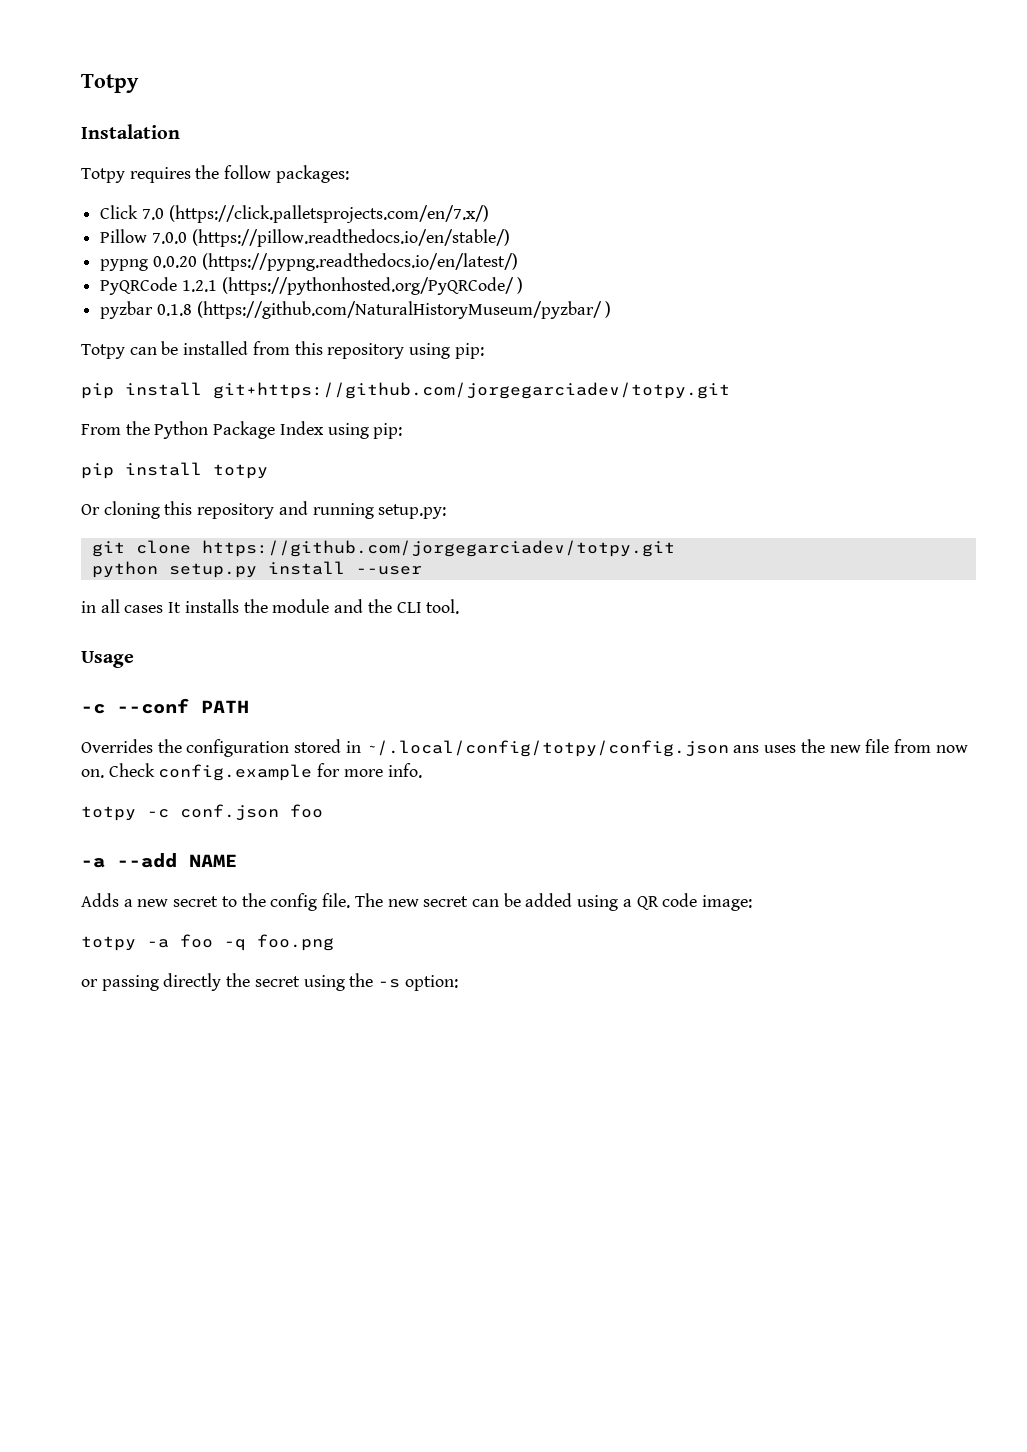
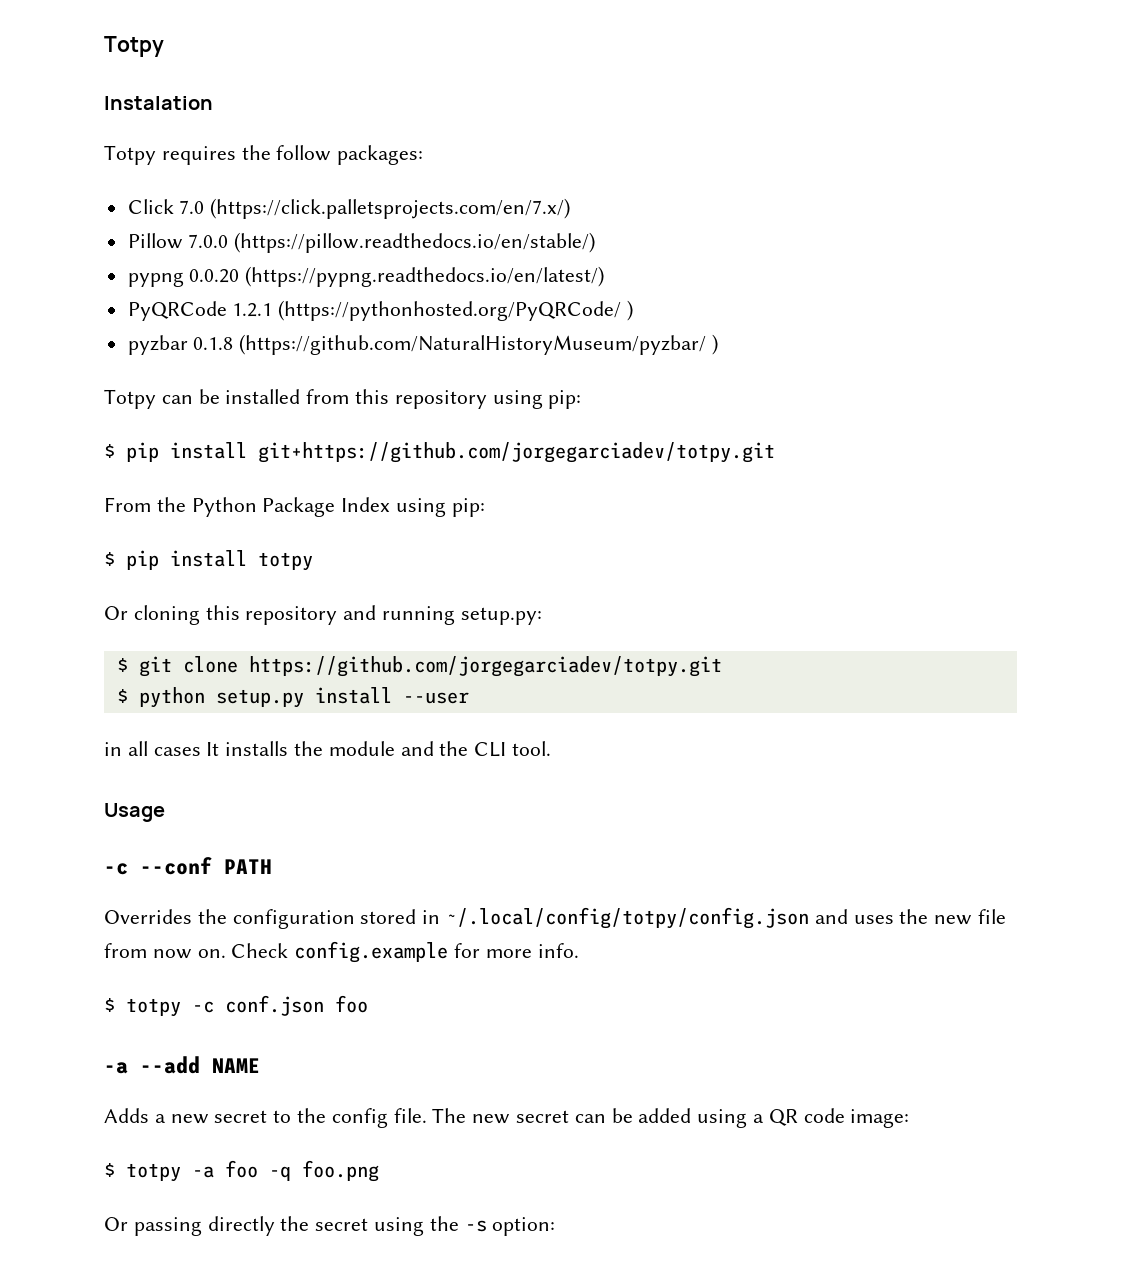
(484, 351) none -> [104,444,115,458] $
(403, 431) none -> [104,552,115,566] $
(447, 511) none -> [116,658,128,672] $
(675, 548) none -> [116,689,128,703] $
[733,745,760,753] ans -> [814,909,848,924] and
(422, 770) none -> [104,998,115,1012] $
(753, 903) none -> [104,1163,115,1177] $
[81,979,98,987] or -> [104,1217,128,1231] Or

